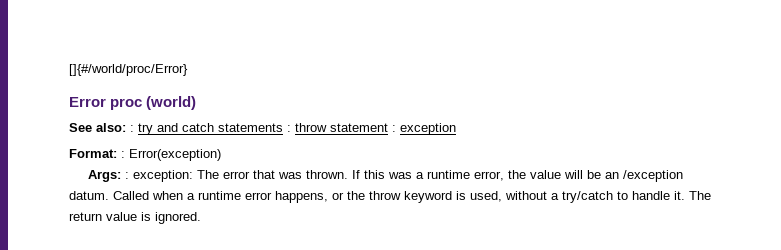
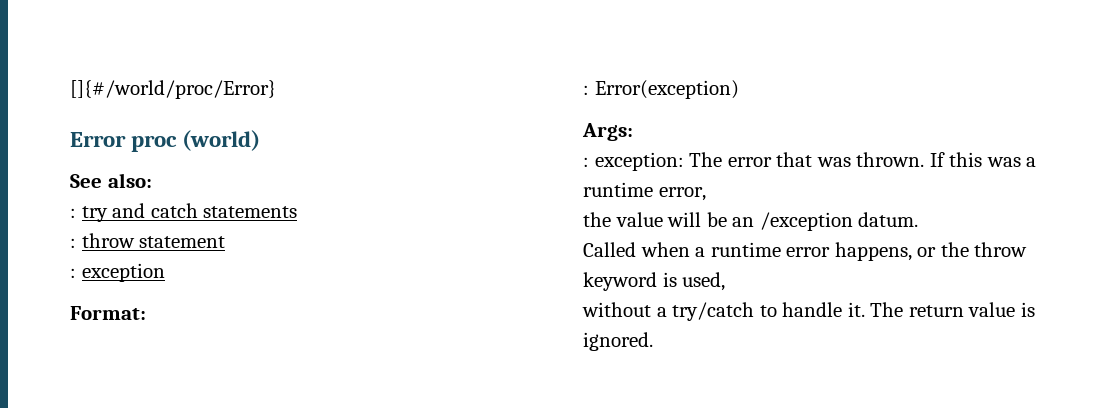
(126, 127) none -> (152, 180) //
(283, 127) none -> (298, 212) //
(388, 127) none -> (226, 242) //
(117, 153) none -> (146, 313) //
(121, 176) none -> (633, 132) //
(504, 176) none -> (706, 194) //
(109, 195) none -> (919, 219) //
(502, 196) none -> (726, 281) //

